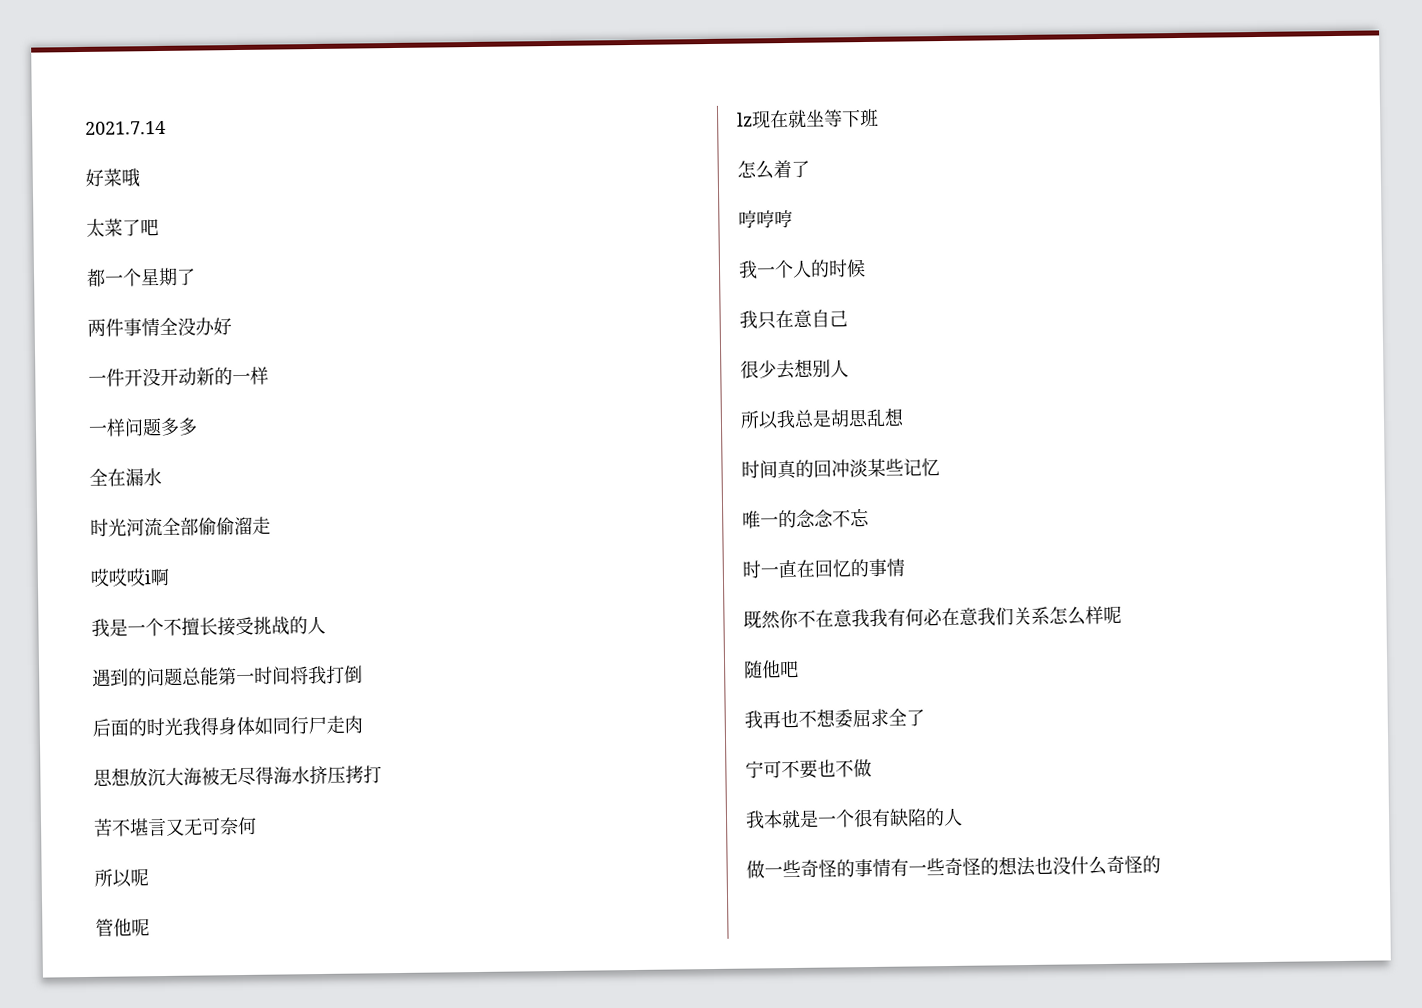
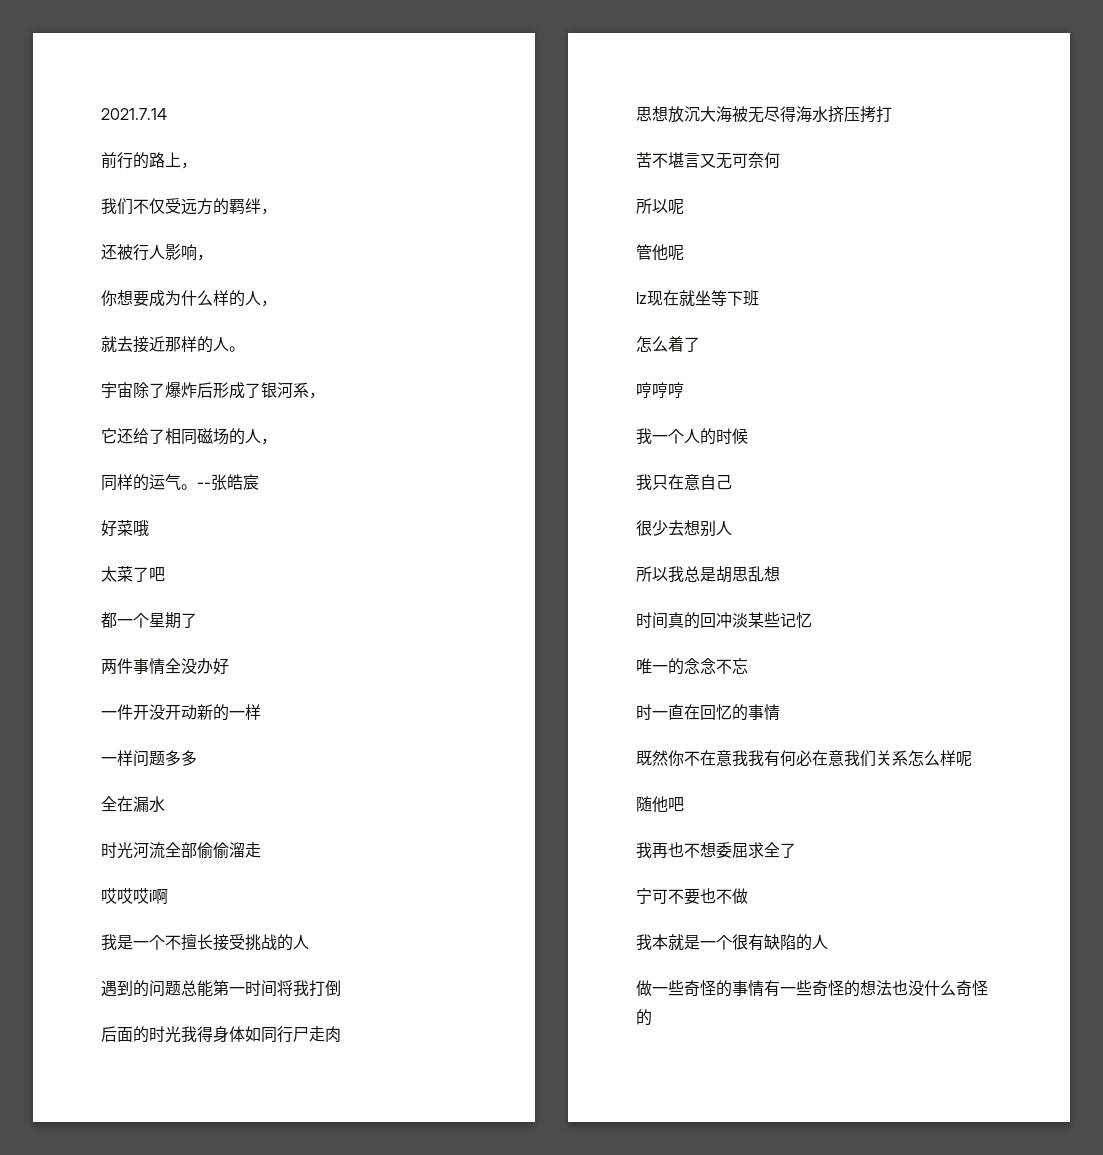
(166, 127) none -> [101,152,197,169] [101,198,277,215] [101,244,213,261] [101,290,277,307] [101,336,245,353] [101,382,325,399] [101,428,277,445] [101,474,259,491] // 前行的路上， // 我们不仅受远方的羁绊， // 还被行人影响， // 你想要成为什么样的人， // 就去接近那样的人。 // 宇宙除了爆炸后形成了银河系， // 它还给了相同磁场的人， // 同样的运气。--张皓宸

